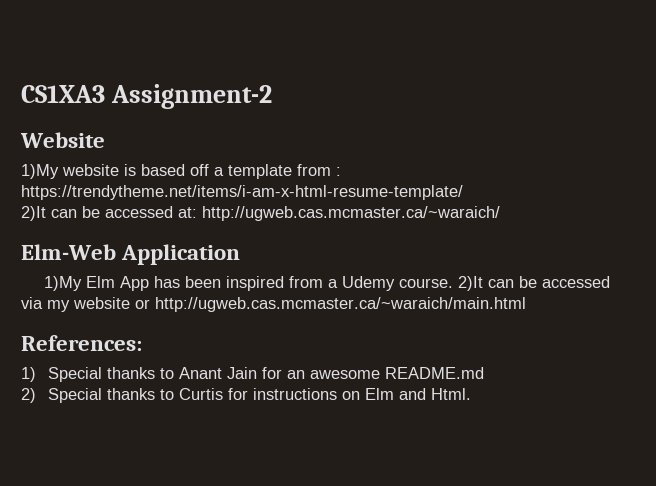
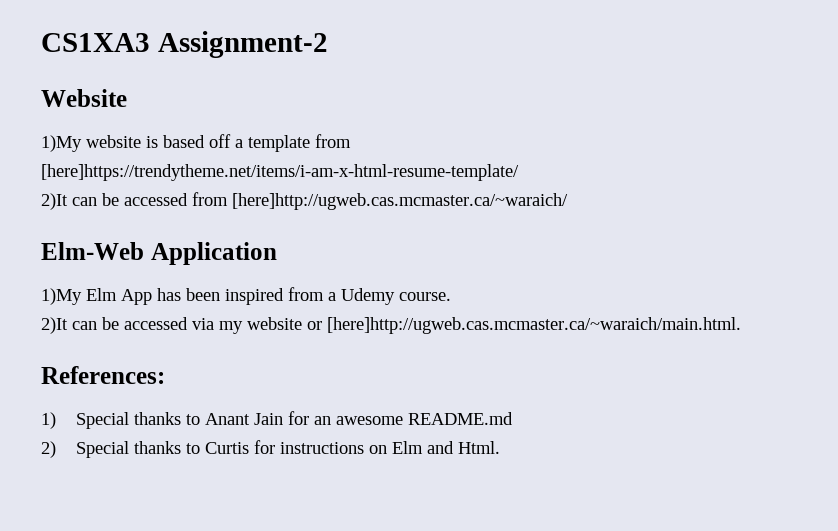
[336,167,341,176] [21,185,463,200] [21,206,500,221] : https://trendytheme.net/items/i-am-x-html-resume-template/ // 2)It can be accessed at: http://ugweb.cas.mcmaster.ca/~waraich/ -> [41,164,519,181] [41,192,568,210] [here]https://trendytheme.net/items/i-am-x-html-resume-template/ // 2)It can be accessed from [here]http://ugweb.cas.mcmaster.ca/~waraich/
(454, 283) none -> (451, 296) //
[155,297,526,312] http://ugweb.cas.mcmaster.ca/~waraich/main.html -> [327,317,741,334] [here]http://ugweb.cas.mcmaster.ca/~waraich/main.html.

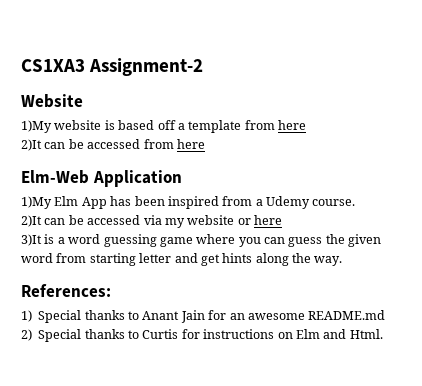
[41,164,519,181] [here]https://trendytheme.net/items/i-am-x-html-resume-template/ -> [278,120,306,130] here
[232,193,568,210] [here]http://ugweb.cas.mcmaster.ca/~waraich/ -> [176,139,205,149] here
[327,317,741,334] [here]http://ugweb.cas.mcmaster.ca/~waraich/main.html. -> [254,215,282,225] [21,234,382,247] [21,253,343,266] here // 3)It is a word guessing game where you can guess the given word from starting letter and get hints along the way.

